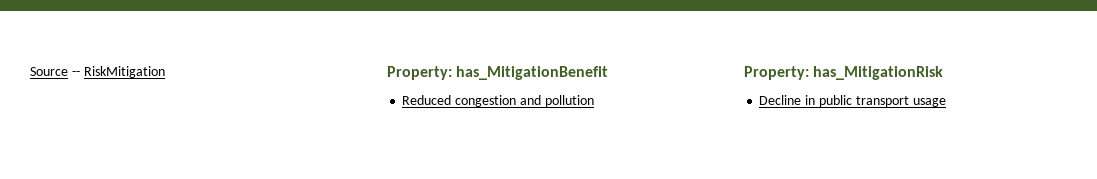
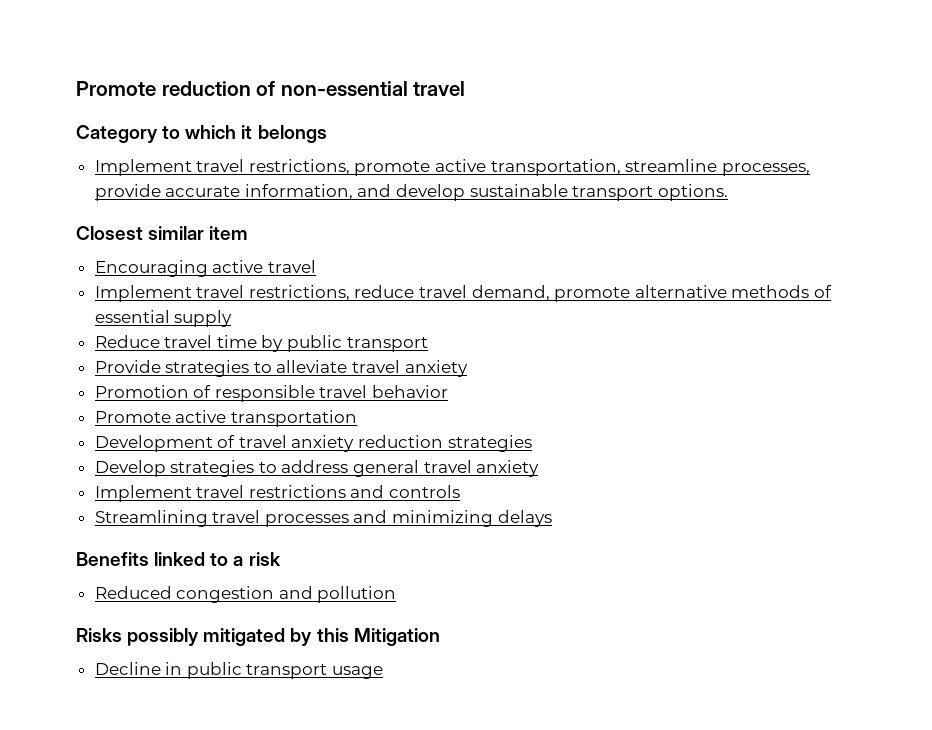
[30,66,165,78] [387,66,609,80] [402,95,594,107] [744,66,944,80] Source -- RiskMitigation // Property: has_MitigationBenefit // Reduced congestion and pollution // Property: has_MitigationRisk -> [76,81,466,96] [76,125,327,143] [94,159,810,176] [94,184,728,201] [76,226,249,240] [94,260,316,277] [94,285,833,302] [94,310,233,327] [94,335,428,352] [94,360,468,377] [94,385,449,402] [94,410,357,427] [94,435,532,452] [94,460,540,477] [94,485,461,502] [94,510,552,527] [76,552,281,566] [94,586,397,603] [76,628,440,646] Promote reduction of non-essential travel // Category to which it belongs // Implement travel restrictions, promote active transportation, streamline processes, provide accurate information, and develop sustainable transport options. // Closest similar item // Encouraging active travel // Implement travel restrictions, reduce travel demand, promote alternative methods of essential supply // Reduce travel time by public transport // Provide strategies to alleviate travel anxiety // Promotion of responsible travel behavior // Promote active transportation // Development of travel anxiety reduction strategies // Develop strategies to address general travel anxiety // Implement travel restrictions and controls // Streamlining travel processes and minimizing delays // Benefits linked to a risk // Reduced congestion and pollution // Risks possibly mitigated by this Mitigation

